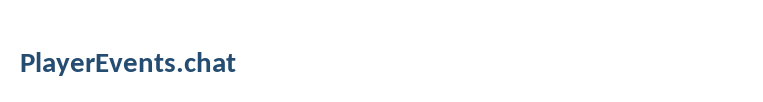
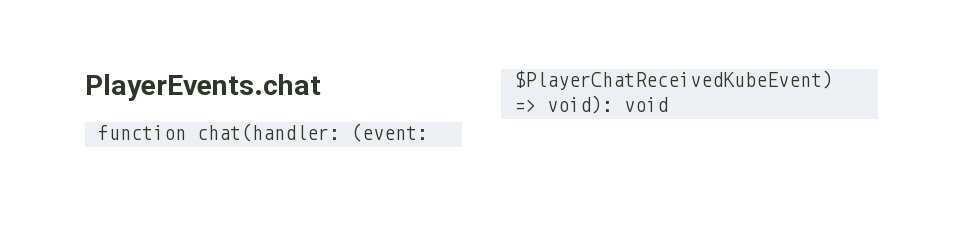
(236, 64) none -> [97,123,428,142] [513,70,833,90] [513,95,668,114] // function chat(handler: (event: $PlayerChatReceivedKubeEvent) => void): void

